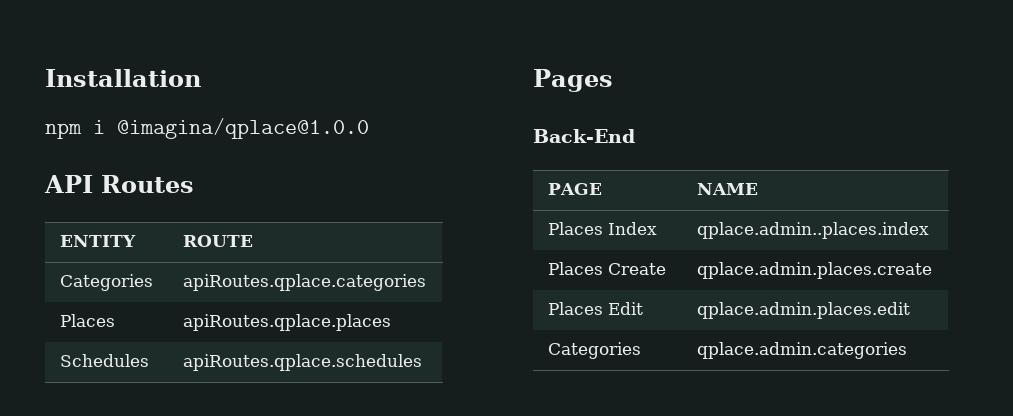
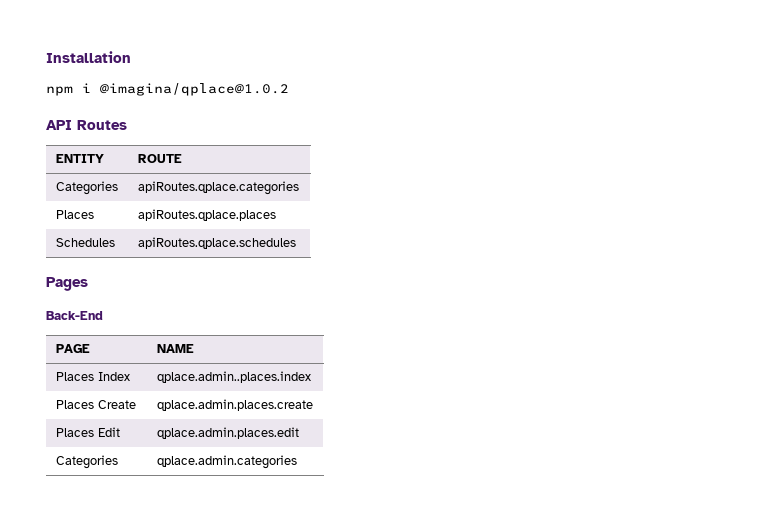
[117,118,369,139] @imagina/qplace@1.0.0 -> [100,83,289,96] @imagina/qplace@1.0.2

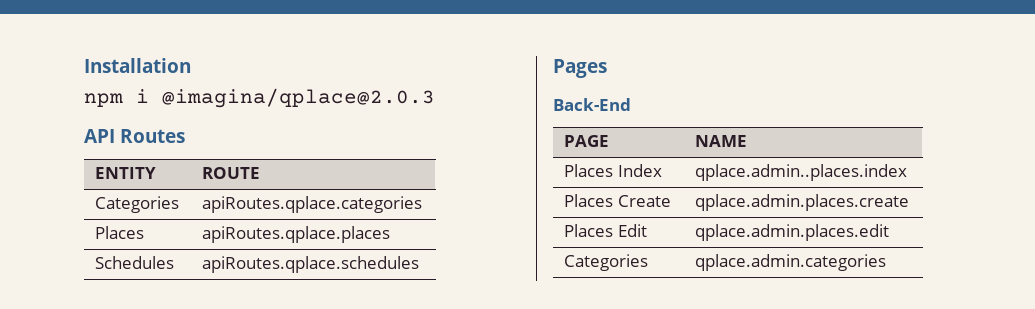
[100,83,289,96] @imagina/qplace@1.0.2 -> [162,88,435,108] @imagina/qplace@2.0.3

